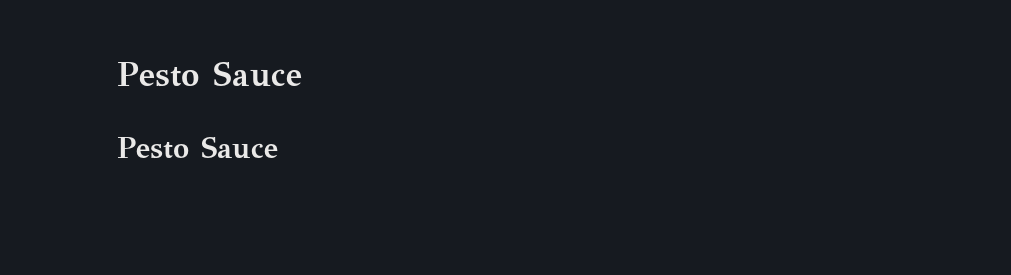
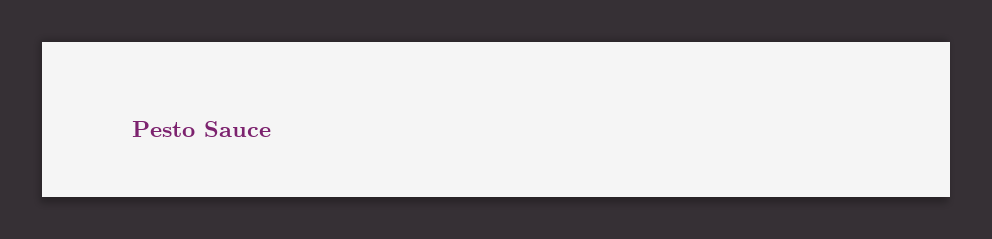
[117,61,302,87] [117,136,278,159] Pesto Sauce // Pesto Sauce -> [132,121,271,137] Pesto Sauce

